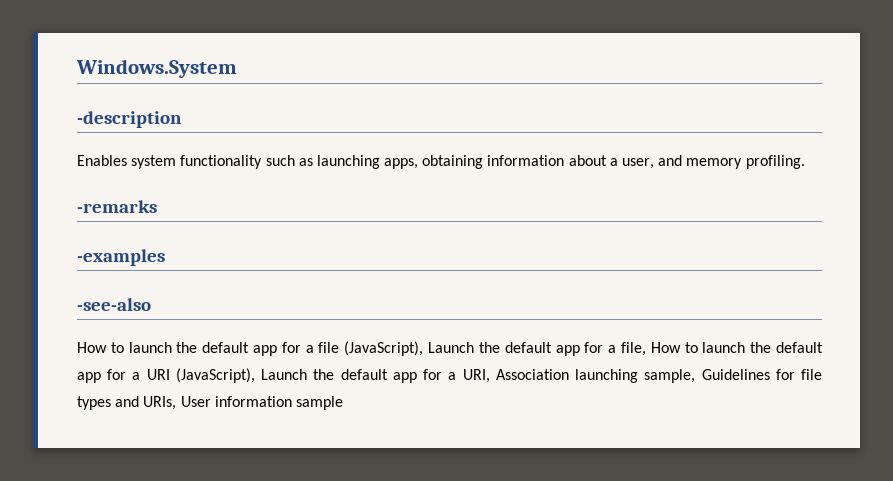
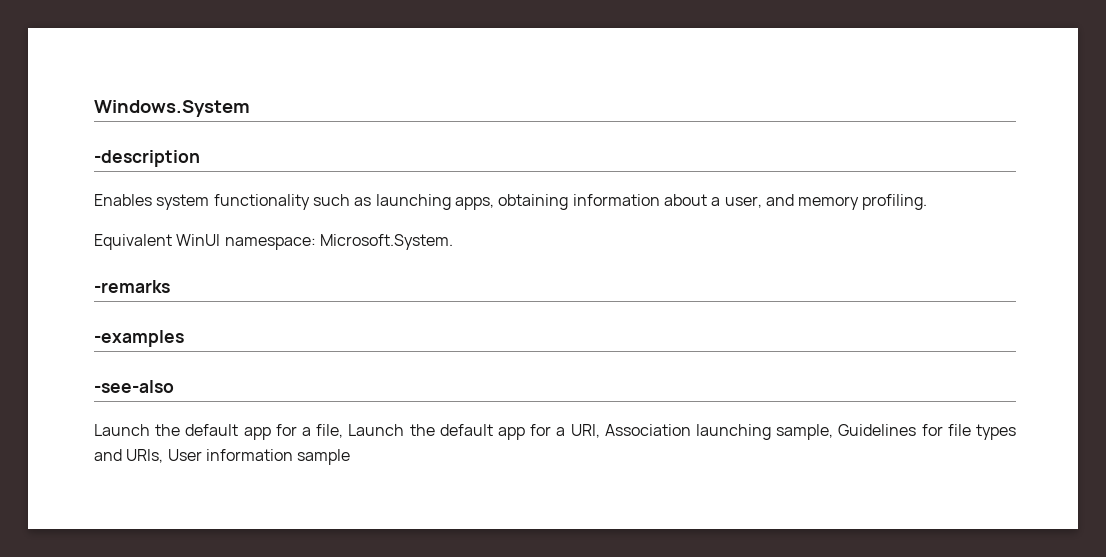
(805, 162) none -> [94,234,453,250] // Equivalent WinUI namespace: Microsoft.System.
[77,341,424,356] How to launch the default app for a file (JavaScript), -> (174, 386) none
[650,342,824,353] [77,368,255,383] How to launch the default app for a URI (JavaScript), -> (344, 431) none

